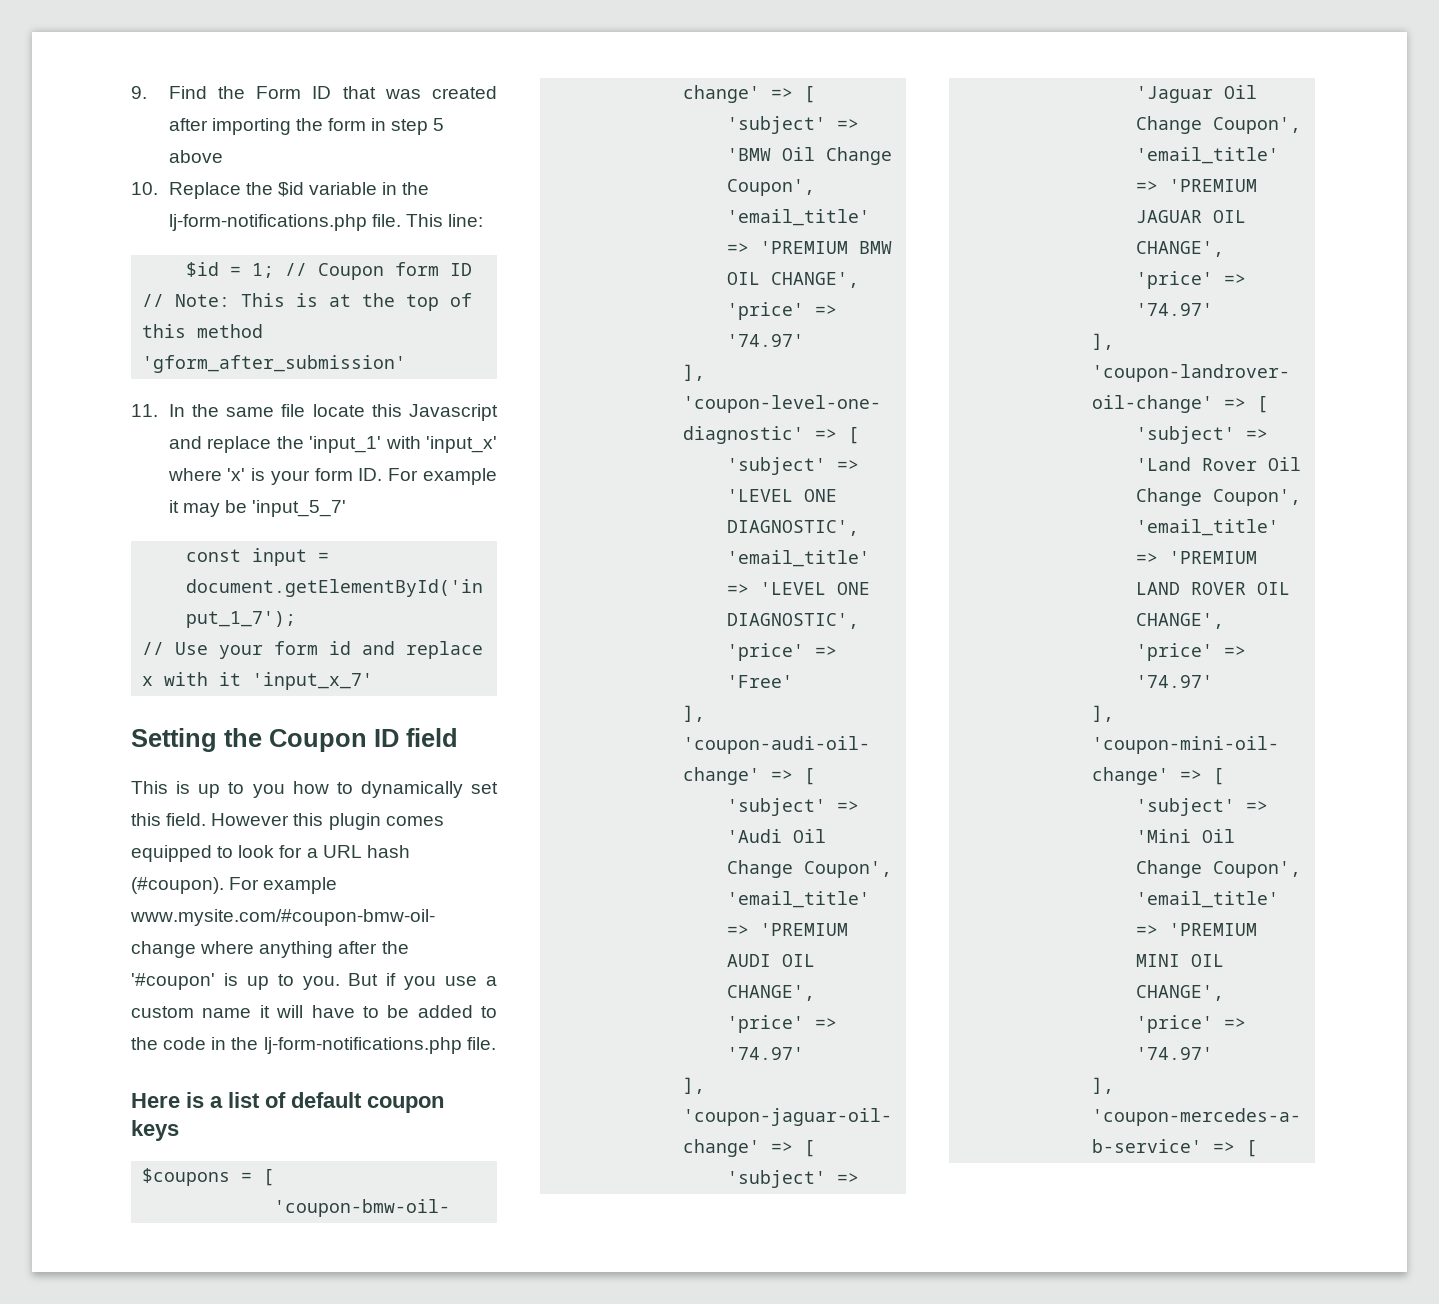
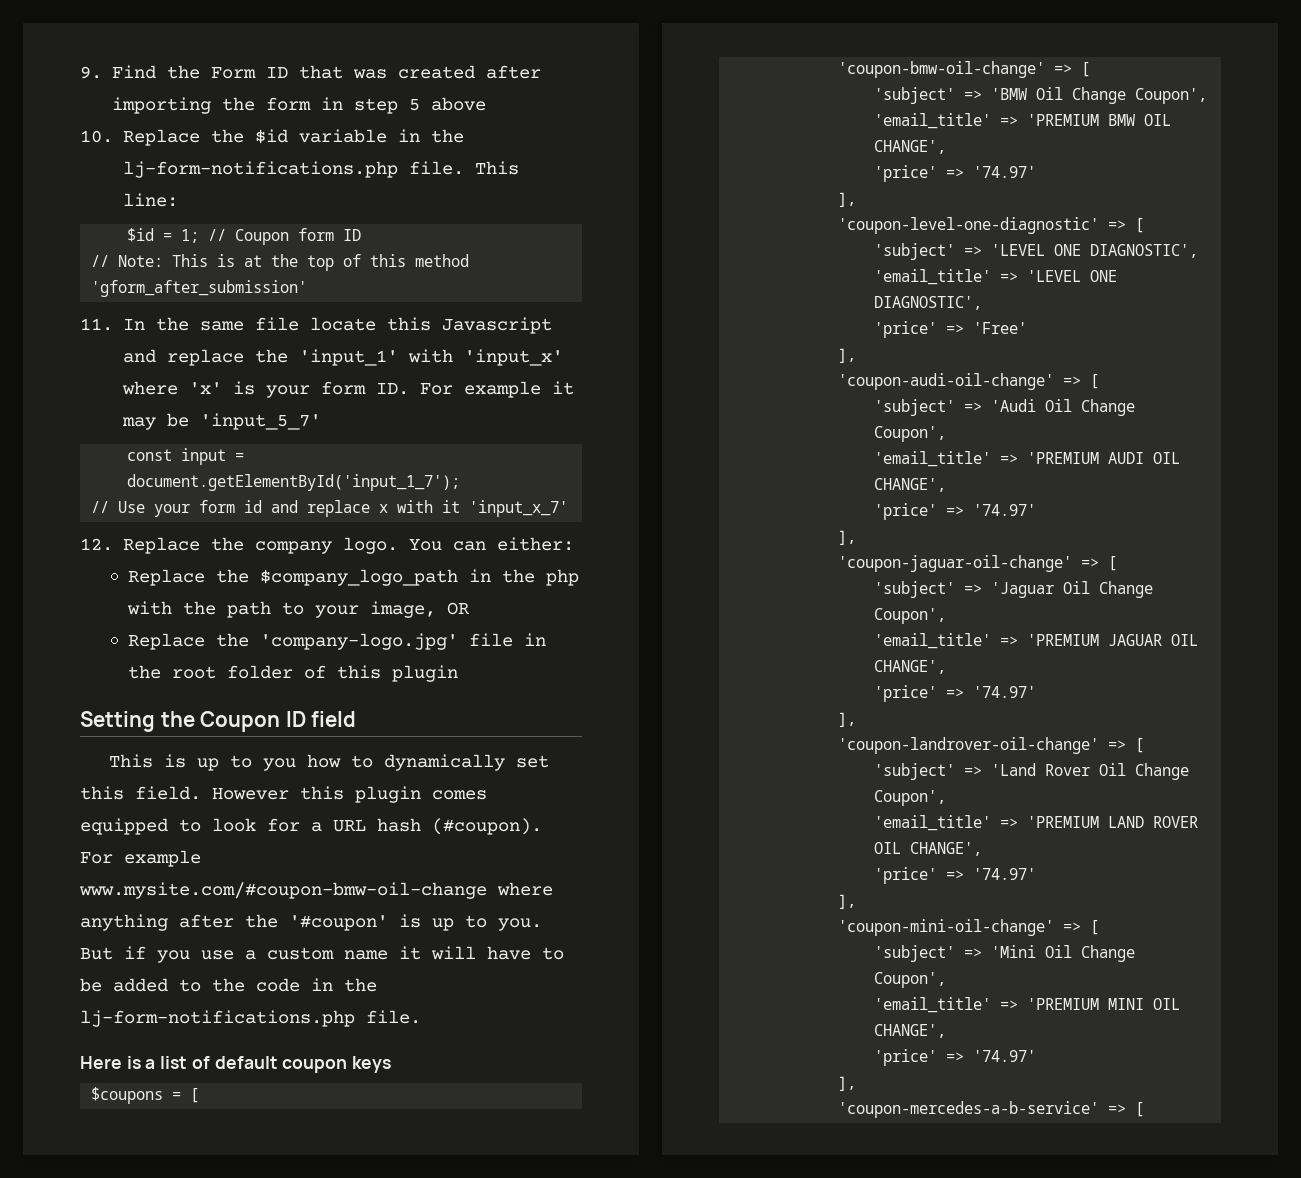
(374, 681) none -> [80,537,574,554] [128,569,580,586] [127,601,471,618] [128,633,547,650] [128,665,459,682] // 12. Replace the company logo. You can either: // Replace the $company_logo_path in the php with the path to your image, OR // Replace the 'company-logo.jpg' file in the root folder of this plugin

